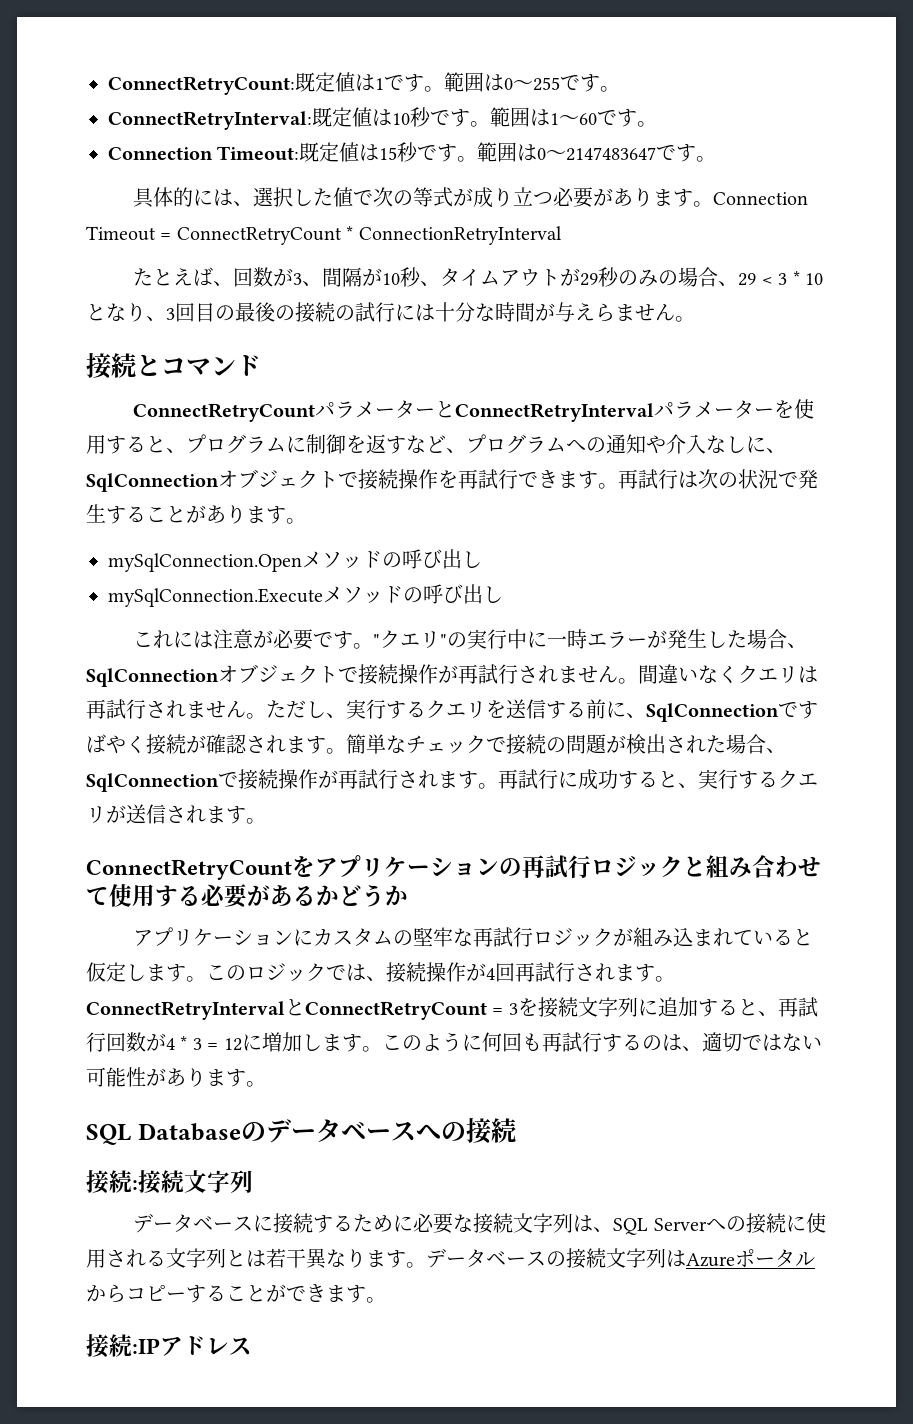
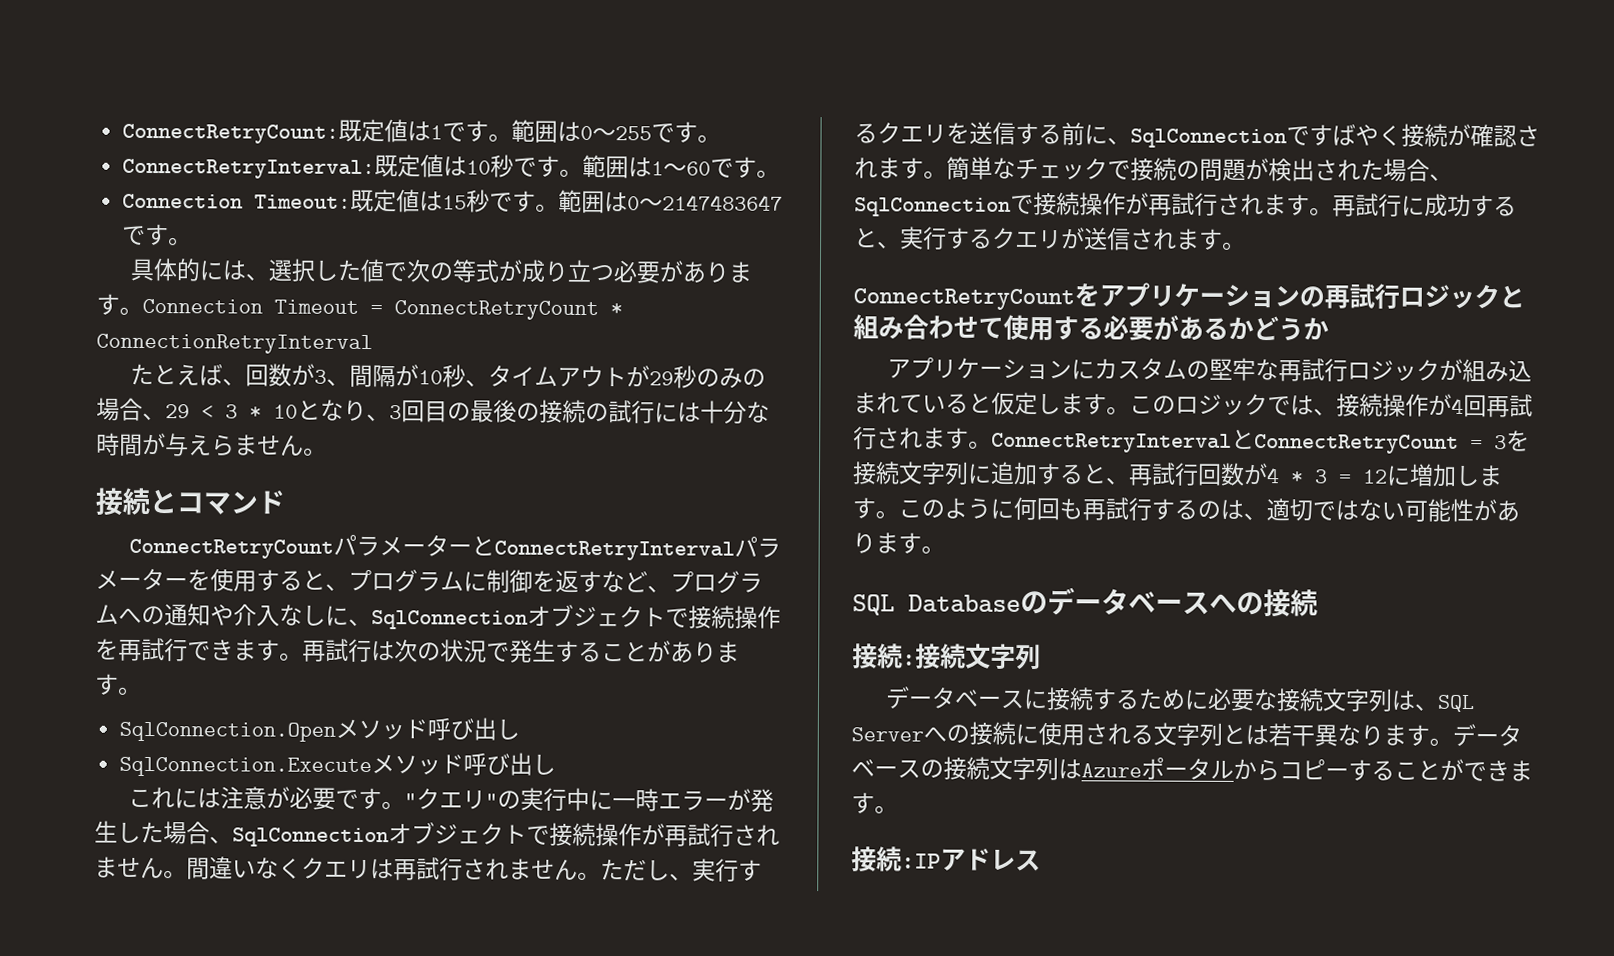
[108,549,482,572] [108,586,423,607] mySqlConnection.Openメソッドの呼び出し // mySqlConnection.Executeメソッドの -> [119,717,521,742] [119,754,465,778] SqlConnection.Openメソッド呼び出し // SqlConnection.Executeメソッド

